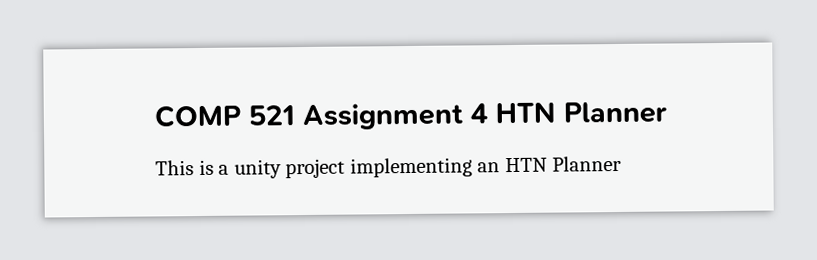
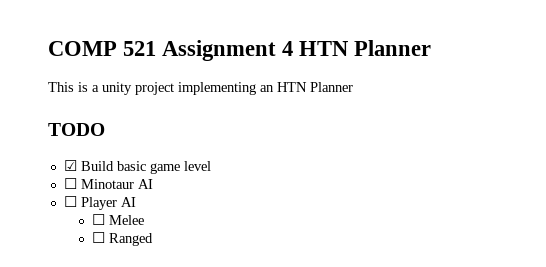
(623, 163) none -> [48,123,105,136] [63,160,211,174] [63,178,153,189] [63,196,136,210] [92,214,145,225] [92,232,154,246] // TODO // ☑ Build basic game level // ☐ Minotaur AI // ☐ Player AI // ☐ Melee // ☐ Ranged

